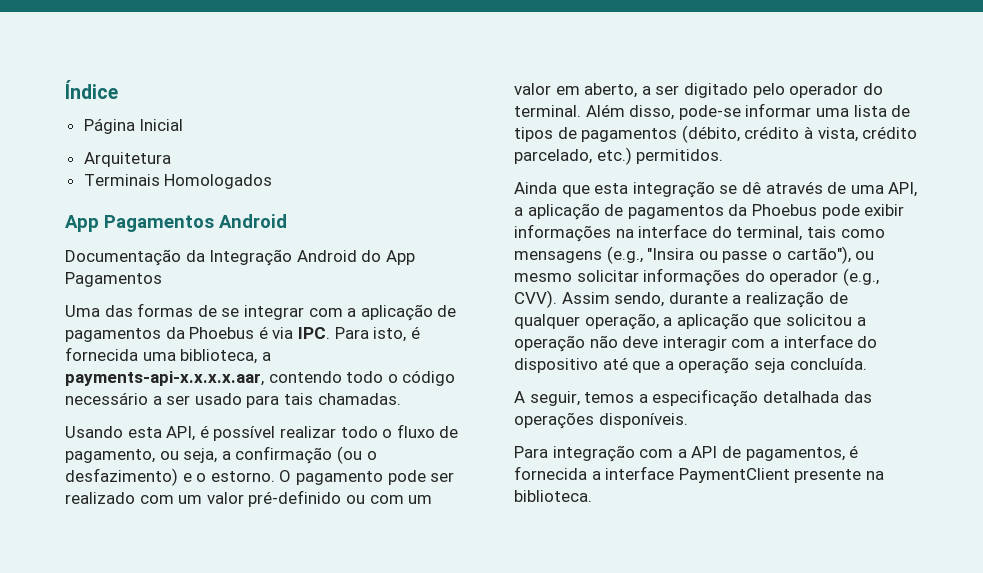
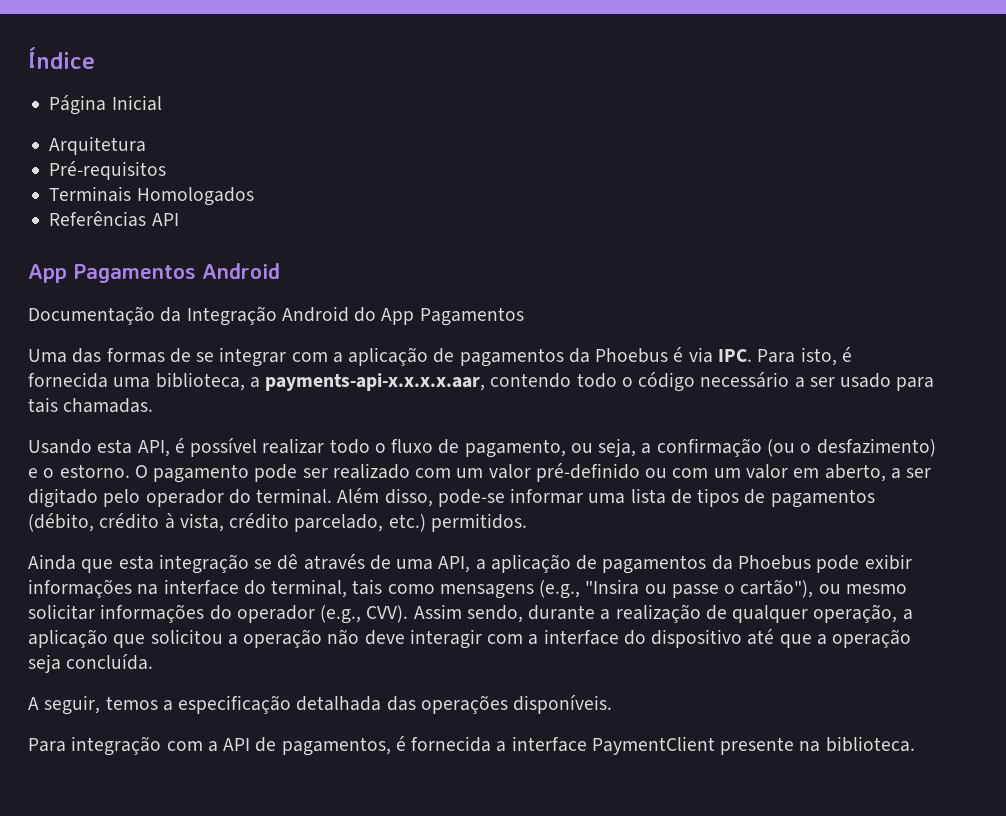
(171, 159) none -> [49,161,167,180] // Pré-requisitos
(273, 181) none -> [49,211,179,227] // Referências API

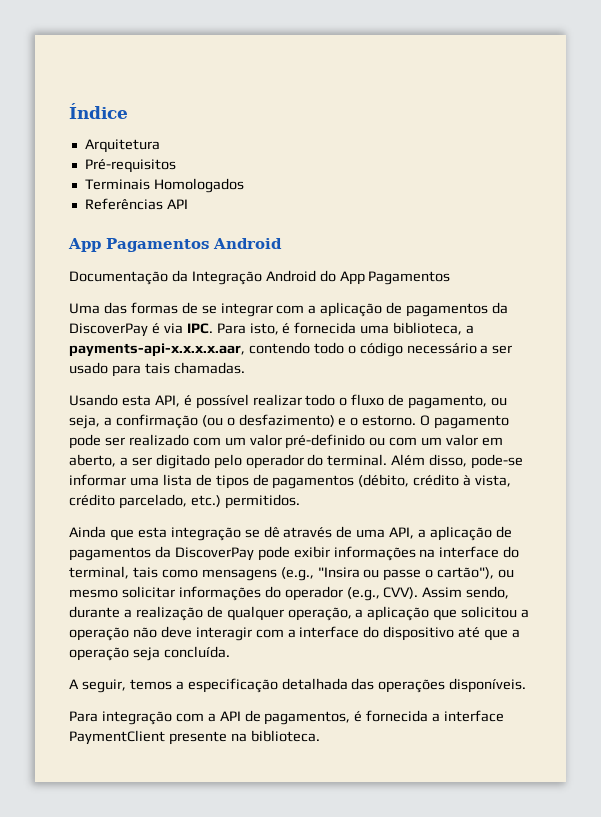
[49,95,162,115] // Página Inicial -> (128, 111) none
[595,348,669,363] Phoebus -> [69,323,148,337] DiscoverPay
[737,555,811,570] Phoebus -> [174,547,254,561] DiscoverPay

